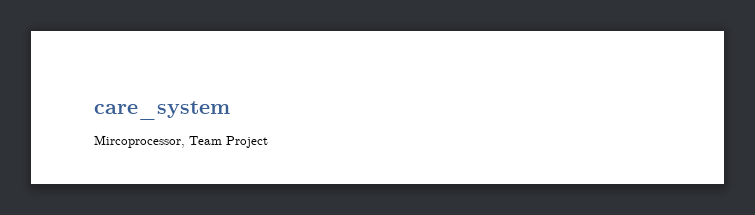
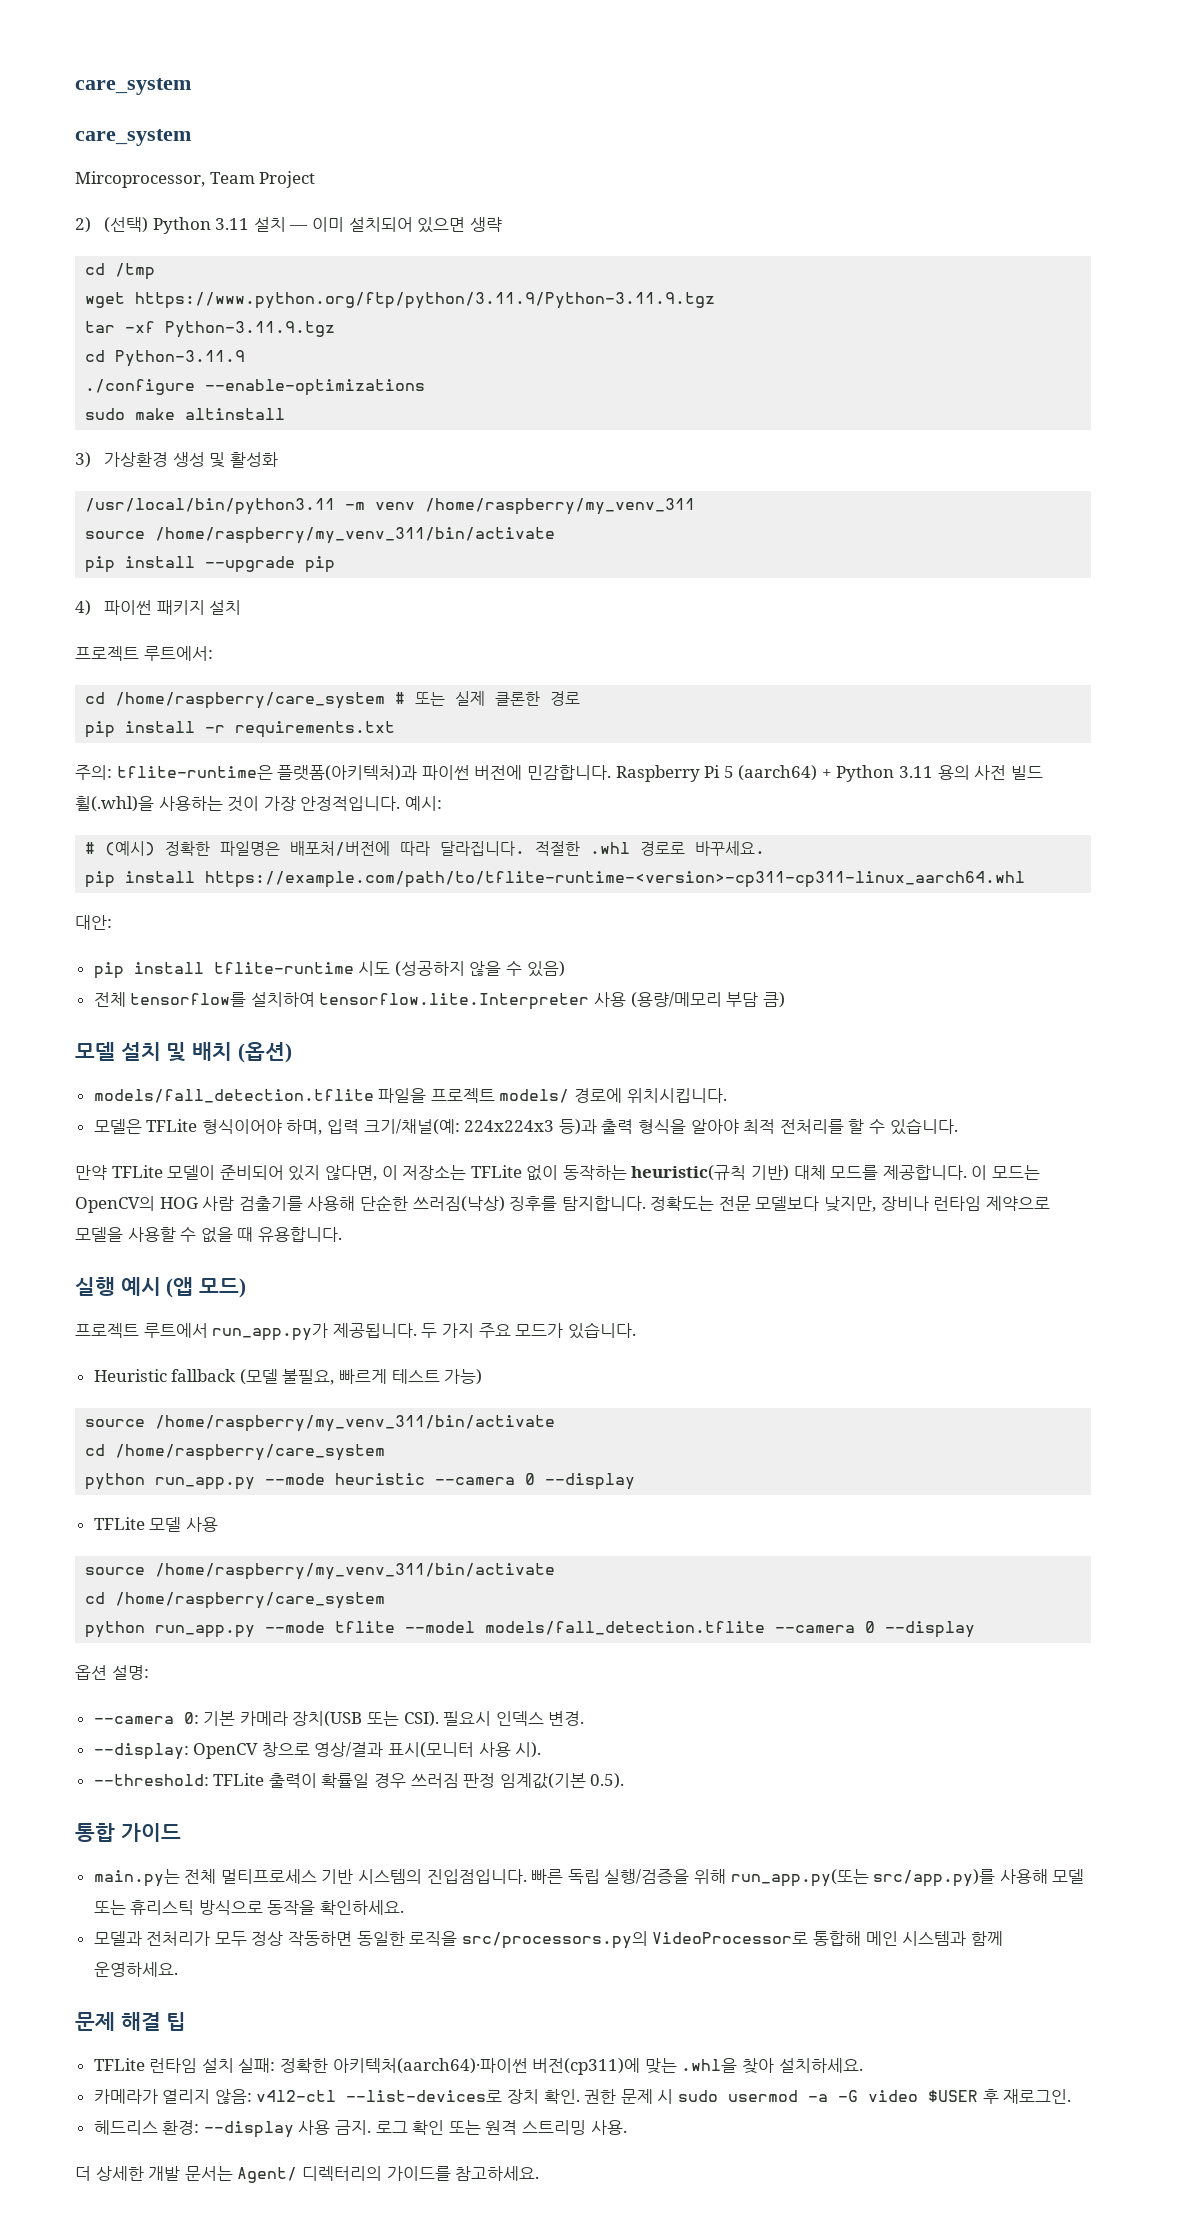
[94,101,230,120] care_system -> [75,78,191,95] [75,129,191,146] care_system // care_system
(268, 142) none -> [75,217,502,234] [85,263,156,280] [85,292,716,309] [85,321,336,338] [85,350,246,367] [85,379,426,396] [85,408,286,420] [75,452,278,468] [85,498,696,515] [85,527,556,544] [85,556,336,573] [75,600,242,616] [75,646,213,661] [85,691,581,709] [85,721,396,738] [75,765,1043,782] [75,796,442,812] [85,841,766,856] [85,871,1026,888] [75,915,112,930] [93,961,565,979] [93,992,785,1010] [75,1042,292,1063] [93,1088,727,1103] [93,1118,958,1135] [75,1165,1041,1181] [75,1195,1050,1213] [75,1227,342,1243] [75,1277,247,1298] [75,1322,636,1341] [93,1369,483,1385] [85,1415,556,1432] [85,1444,386,1461] [85,1473,636,1490] [93,1517,218,1532] [85,1563,556,1580] [85,1592,386,1609] [85,1621,976,1638] [75,1665,149,1680] [93,1711,585,1727] [93,1742,542,1760] [93,1773,625,1789] [75,1823,181,1842] [93,1869,1085,1887] [93,1900,405,1915] [93,1931,1003,1949] [93,1962,178,1977] [75,2012,187,2031] [93,2058,863,2075] [93,2089,1072,2104] [93,2120,627,2138] [75,2166,540,2183] // 2) (선택) Python 3.11 설치 — 이미 설치되어 있으면 생략 // cd /tmp // wget https://www.python.org/ftp/python/3.11.9/Python-3.11.9.tgz // tar -xf Python-3.11.9.tgz // cd Python-3.11.9 // ./configure --enable-optimizations // sudo make altinstall // 3) 가상환경 생성 및 활성화 // /usr/local/bin/python3.11 -m venv /home/raspberry/my_venv_311 // source /home/raspberry/my_venv_311/bin/activate // pip install --upgrade pip // 4) 파이썬 패키지 설치 // 프로젝트 루트에서: // cd /home/raspberry/care_system # 또는 실제 클론한 경로 // pip install -r requirements.txt // 주의: tflite-runtime은 플랫폼(아키텍처)과 파이썬 버전에 민감합니다. Raspberry Pi 5 (aarch64) + Python 3.11 용의 사전 빌드 휠(.whl)을 사용하는 것이 가장 안정적입니다. 예시: // # (예시) 정확한 파일명은 배포처/버전에 따라 달라집니다. 적절한 .whl 경로로 바꾸세요. // pip install https://example.com/path/to/tflite-runtime-<version>-cp311-cp311-linux_aarch64.whl // 대안: // pip install tflite-runtime 시도 (성공하지 않을 수 있음) // 전체 tensorflow를 설치하여 tensorflow.lite.Interpreter 사용 (용량/메모리 부담 큼) // 모델 설치 및 배치 (옵션) // models/fall_detection.tflite 파일을 프로젝트 models/ 경로에 위치시킵니다. // 모델은 TFLite 형식이어야 하며, 입력 크기/채널(예: 224x224x3 등)과 출력 형식을 알아야 최적 전처리를 할 수 있습니다. // 만약 TFLite 모델이 준비되어 있지 않다면, 이 저장소는 TFLite 없이 동작하는 heuristic(규칙 기반) 대체 모드를 제공합니다. 이 모드는 OpenCV의 HOG 사람 검출기를 사용해 단순한 쓰러짐(낙상) 징후를 탐지합니다. 정확도는 전문 모델보다 낮지만, 장비나 런타임 제약으로 모델을 사용할 수 없을 때 유용합니다. // 실행 예시 (앱 모드) // 프로젝트 루트에서 run_app.py가 제공됩니다. 두 가지 주요 모드가 있습니다. // Heuristic fallback (모델 불필요, 빠르게 테스트 가능) // source /home/raspberry/my_venv_311/bin/activate // cd /home/raspberry/care_system // python run_app.py --mode heuristic --camera 0 --display // TFLite 모델 사용 // source /home/raspberry/my_venv_311/bin/activate // cd /home/raspberry/care_system // python run_app.py --mode tflite --model models/fall_detection.tflite --camera 0 --display // 옵션 설명: // --camera 0: 기본 카메라 장치(USB 또는 CSI). 필요시 인덱스 변경. // --display: OpenCV 창으로 영상/결과 표시(모니터 사용 시). // --threshold: TFLite 출력이 확률일 경우 쓰러짐 판정 임계값(기본 0.5). // 통합 가이드 // main.py는 전체 멀티프로세스 기반 시스템의 진입점입니다. 빠른 독립 실행/검증을 위해 run_app.py(또는 src/app.py)를 사용해 모델 또는 휴리스틱 방식으로 동작을 확인하세요. // 모델과 전처리가 모두 정상 작동하면 동일한 로직을 src/processors.py의 VideoProcessor로 통합해 메인 시스템과 함께 운영하세요. // 문제 해결 팁 // TFLite 런타임 설치 실패: 정확한 아키텍처(aarch64)·파이썬 버전(cp311)에 맞는 .whl을 찾아 설치하세요. // 카메라가 열리지 않음: v4l2-ctl --list-devices로 장치 확인. 권한 문제 시 sudo usermod -a -G video $USER 후 재로그인. // 헤드리스 환경: --display 사용 금지. 로그 확인 또는 원격 스트리밍 사용. // 더 상세한 개발 문서는 Agent/ 디렉터리의 가이드를 참고하세요.

